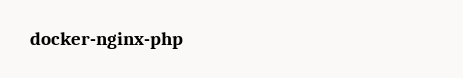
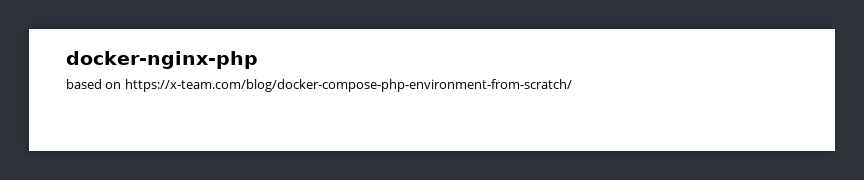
(183, 40) none -> [66,79,572,92] // based on https://x-team.com/blog/docker-compose-php-environment-from-scratch/

